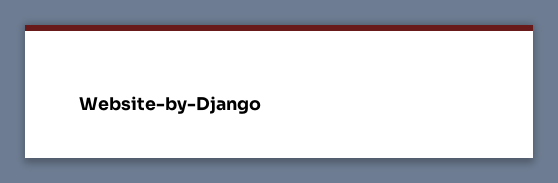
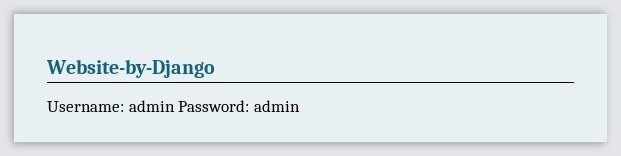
(261, 105) none -> [47,100,300,112] // Username: admin Password: admin

